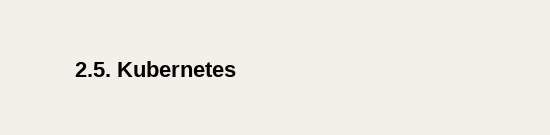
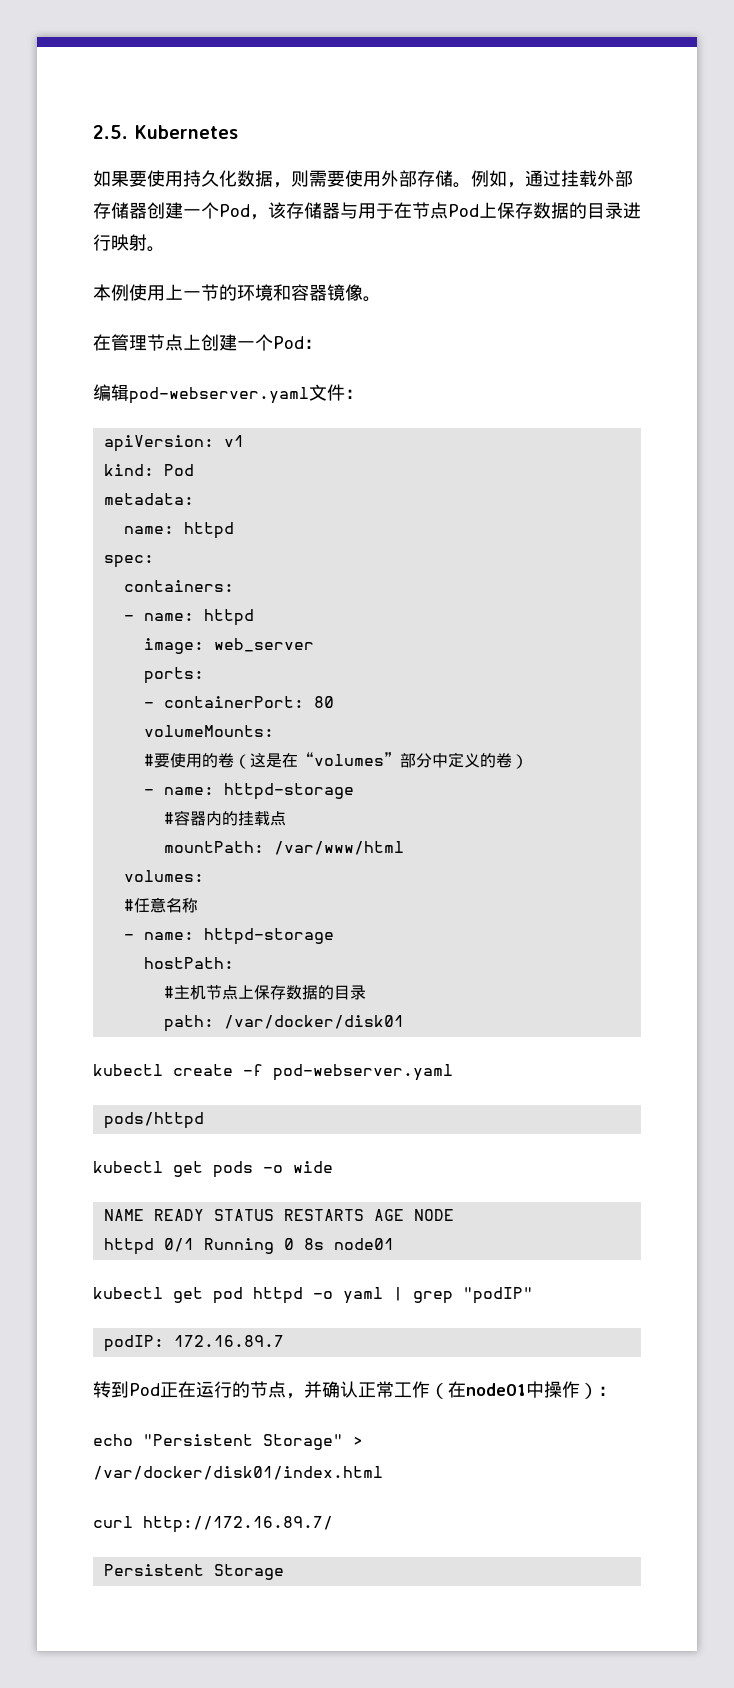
(236, 69) none -> [93,170,633,188] [93,202,641,220] [93,234,165,252] [93,284,381,302] [93,334,322,351] [93,384,363,404] [103,435,244,452] [103,464,194,476] [103,493,194,505] [123,522,234,539] [103,555,154,568] [123,580,234,592] [123,609,254,626] [143,638,314,654] [143,667,204,684] [143,696,334,708] [143,725,274,737] [143,752,528,769] [143,783,354,800] [163,810,286,826] [163,841,404,855] [123,870,204,882] [123,897,198,913] [123,928,334,945] [143,957,234,969] [163,985,366,1000] [163,1015,404,1032] [93,1064,453,1081] [103,1112,204,1129] [93,1161,333,1178] [103,1209,454,1221] [103,1238,394,1255] [93,1287,533,1304] [103,1335,284,1352] [93,1381,616,1399] [93,1434,363,1450] [93,1466,383,1480] [93,1516,333,1533] [103,1564,284,1580] // 如果要使用持久化数据，则需要使用外部存储。例如，通过挂载外部存储器创建一个Pod，该存储器与用于在节点Pod上保存数据的目录进行映射。 // 本例使用上一节的环境和容器镜像。 // 在管理节点上创建一个Pod： // 编辑pod-webserver.yaml文件： // apiVersion: v1 // kind: Pod // metadata: // name: httpd // spec: // containers: // - name: httpd // image: web_server // ports: // - containerPort: 80 // volumeMounts: // #要使用的卷（这是在“volumes”部分中定义的卷） // - name: httpd-storage // #容器内的挂载点 // mountPath: /var/www/html // volumes: // #任意名称 // - name: httpd-storage // hostPath: // #主机节点上保存数据的目录 // path: /var/docker/disk01 // kubectl create -f pod-webserver.yaml // pods/httpd // kubectl get pods -o wide // NAME READY STATUS RESTARTS AGE NODE // httpd 0/1 Running 0 8s node01 // kubectl get pod httpd -o yaml | grep "podIP" // podIP: 172.16.89.7 // 转到Pod正在运行的节点，并确认正常工作（在node01中操作）： // echo "Persistent Storage" > /var/docker/disk01/index.html // curl http://172.16.89.7/ // Persistent Storage

